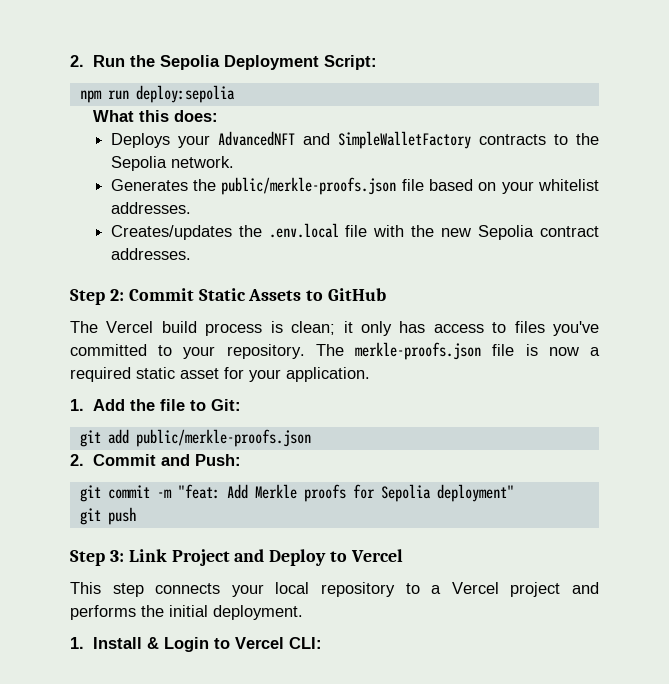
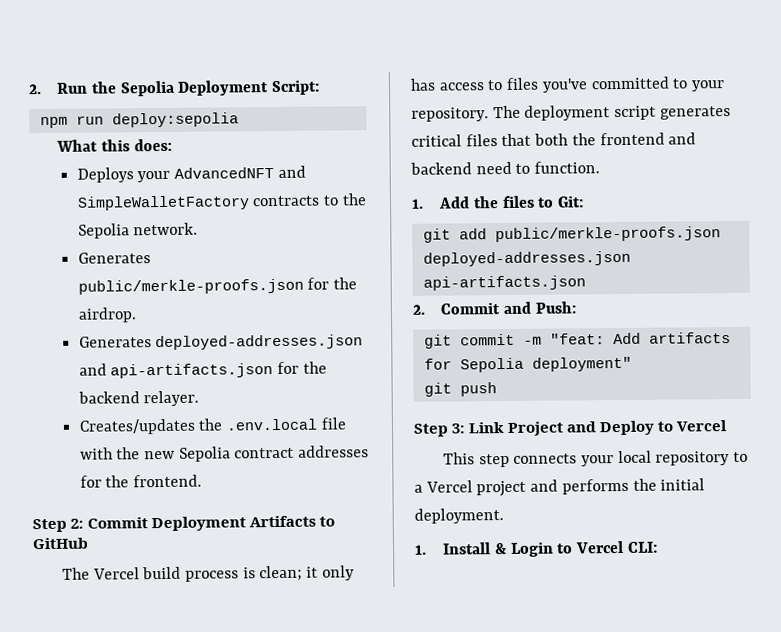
[193,177,599,195] [110,202,191,214] the public/merkle-proofs.json file based on your whitelist addresses. -> [77,277,357,295] [77,307,137,323] [78,334,364,351] [78,361,327,379] [77,390,200,407] public/merkle-proofs.json for the airdrop. // Generates deployed-addresses.json and api-artifacts.json for the backend relayer.
[110,248,191,260] addresses. -> [298,445,370,458] [79,474,202,488] addresses for the frontend.
[198,288,302,301] Static Assets -> [151,515,317,532] Deployment Artifacts
[355,342,600,360] [70,367,370,382] merkle-proofs.json file is now a required static asset for your application. -> [524,105,731,121] [411,132,697,147] [410,161,601,175] deployment script generates critical files that both the frontend and backend need to function.
[159,399,185,411] file -> [501,195,535,209] files
(311, 438) none -> [422,250,631,267] [422,275,586,291] deployed-addresses.json api-artifacts.json
[254,484,346,502] Merkle proofs -> [648,332,731,344] artifacts

